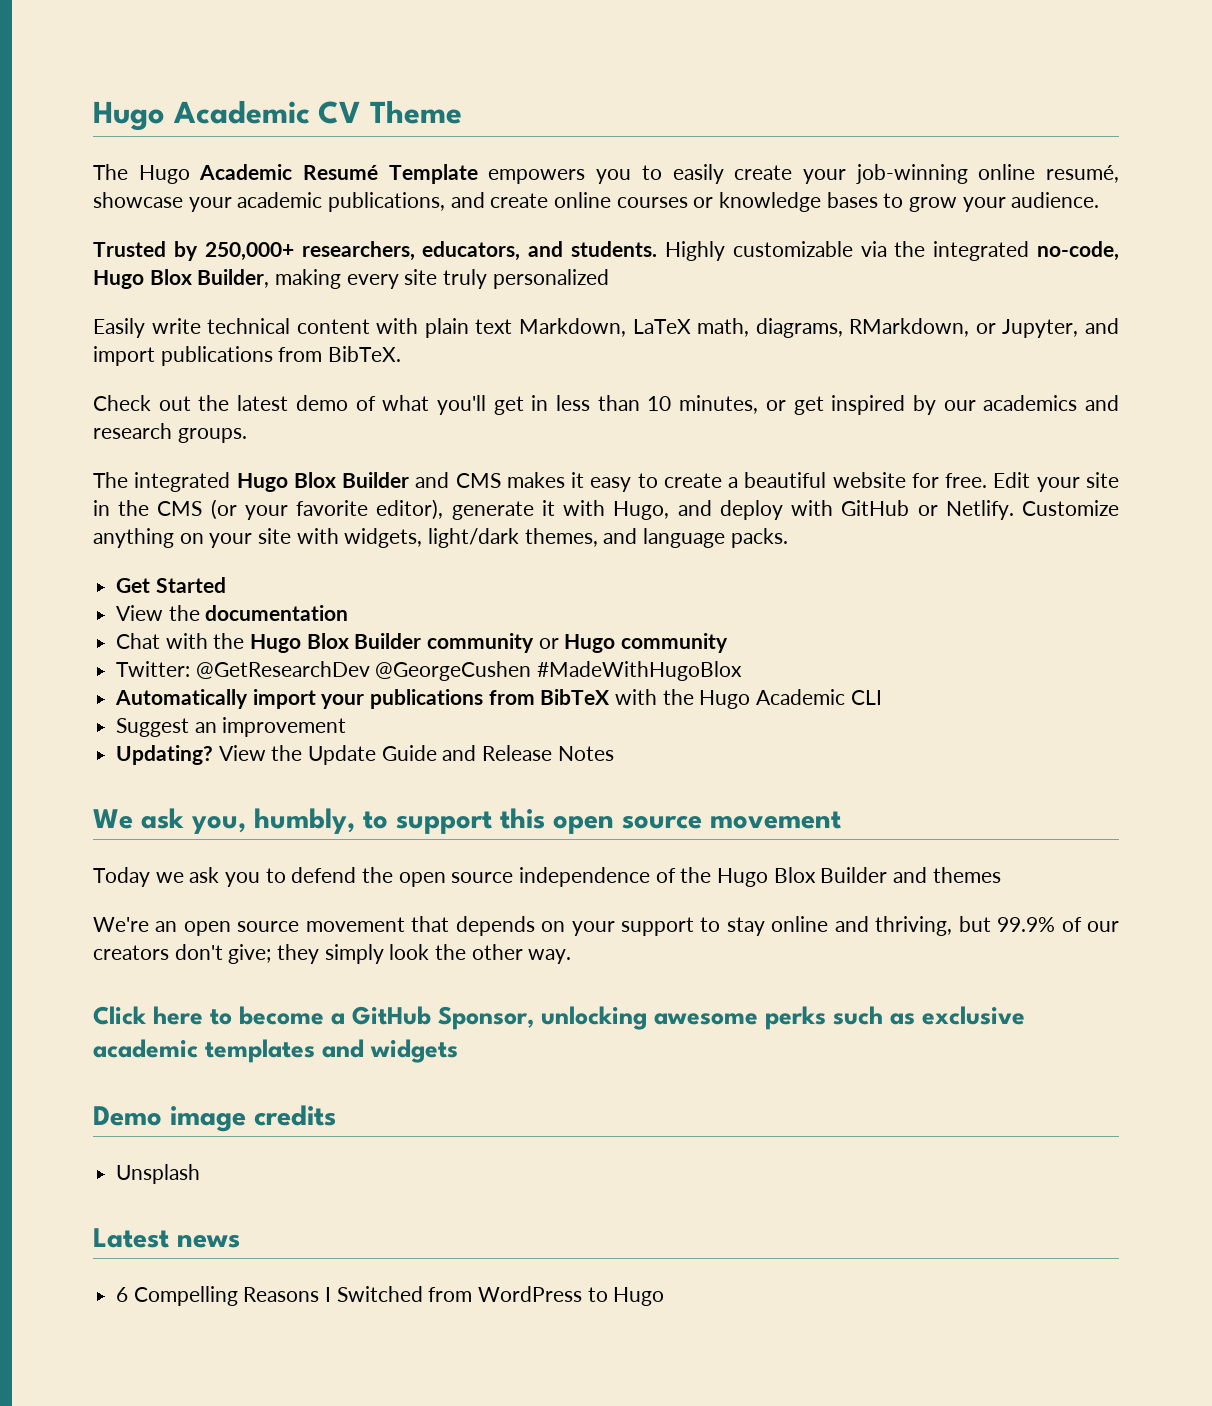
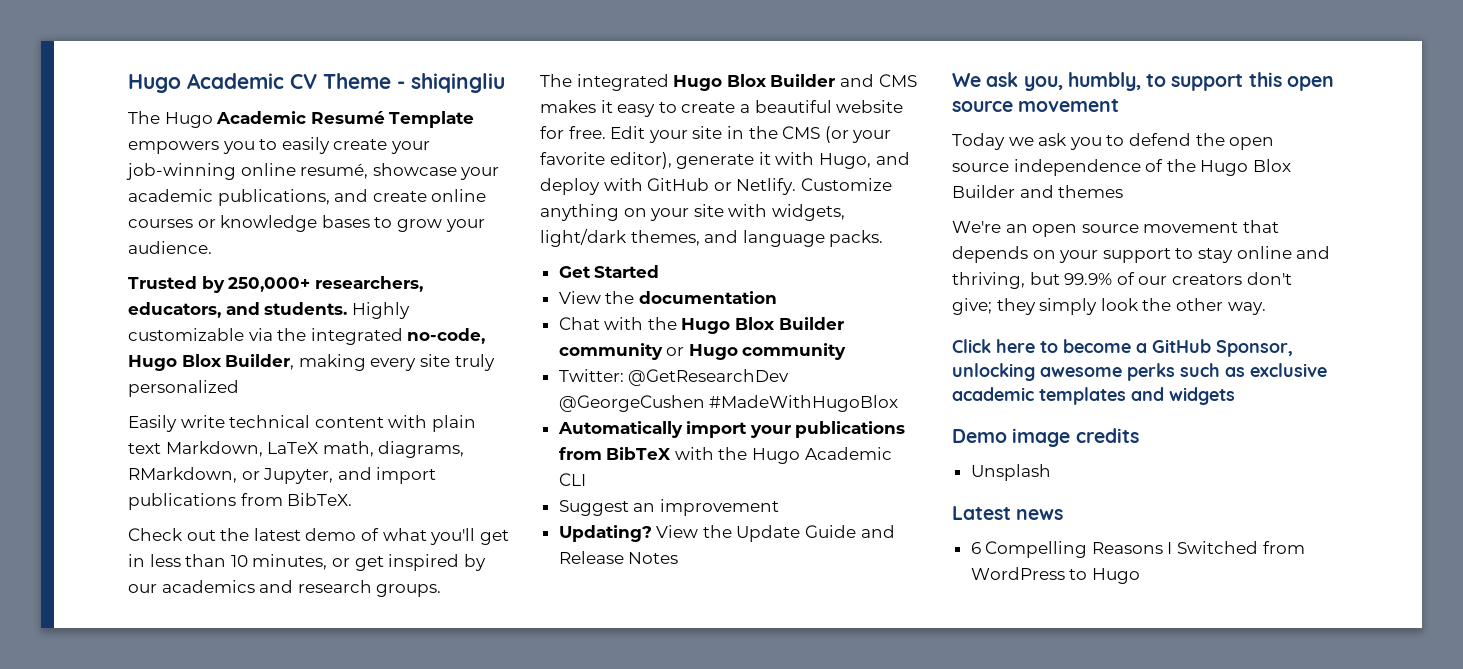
(462, 112) none -> [397,73,505,93] - shiqingliu

